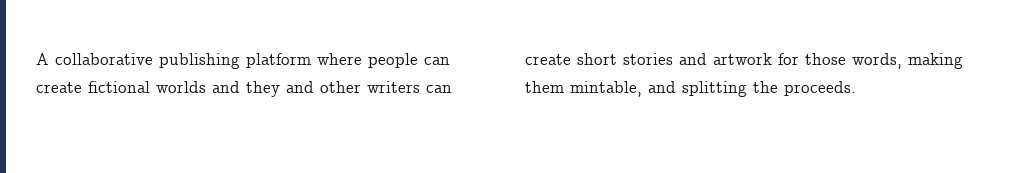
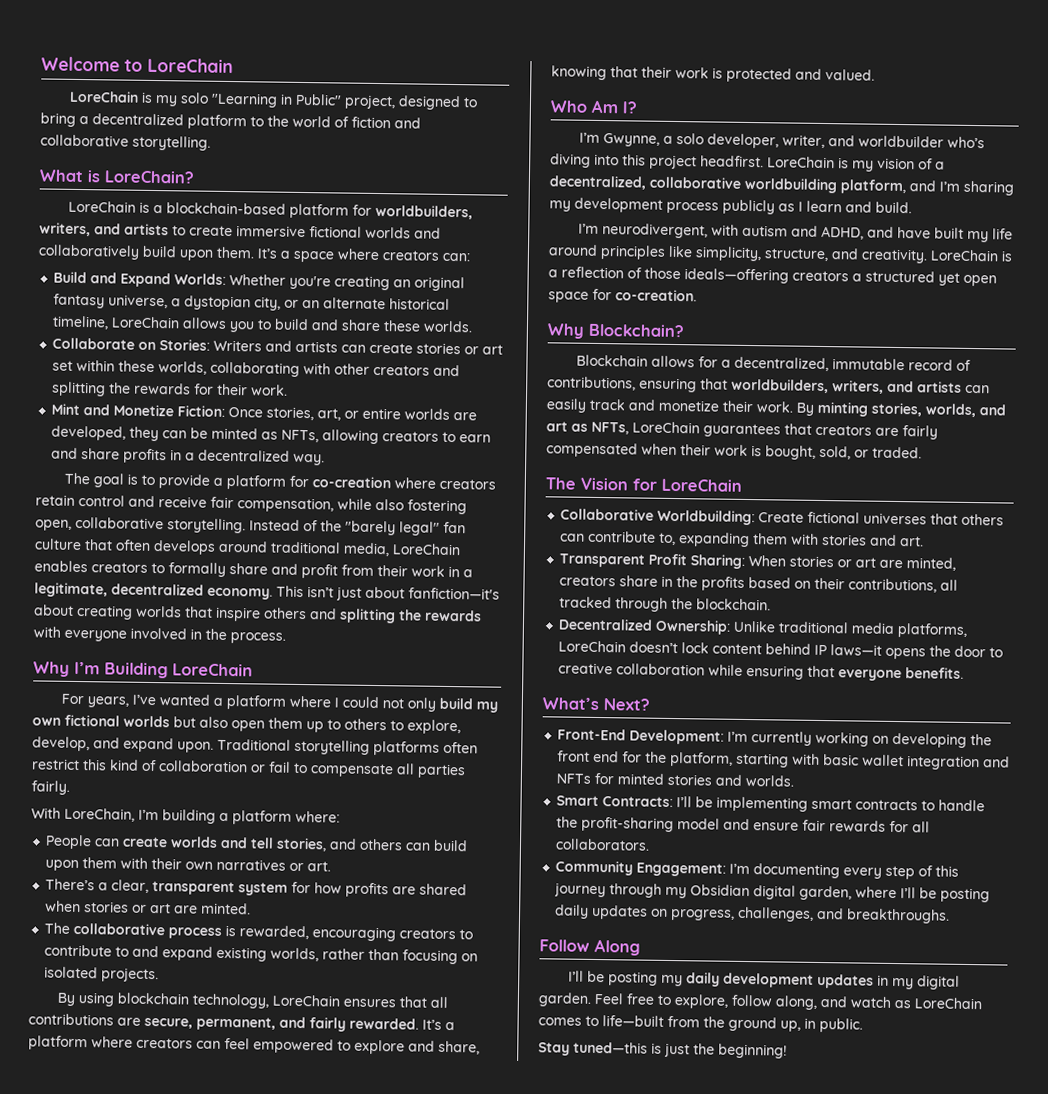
[36,53,450,69] [36,81,452,97] [525,53,963,69] [525,81,856,97] A collaborative publishing platform where people can create fictional worlds and they and other writers can create short stories and artwork for those words, making them mintable, and splitting the proceeds. -> [41,56,233,74] [69,90,479,111] [40,112,421,130] [40,134,211,151] [39,169,195,184] [68,200,474,220] [39,222,441,239] [38,244,470,263] [53,271,466,292] [53,293,451,311] [52,315,474,333] [52,337,504,355] [52,359,461,377] [51,381,289,397] [51,403,478,421] [51,425,492,445] [51,447,326,466] [64,472,497,490] [35,494,467,515] [35,516,466,536] [34,538,461,557] [34,560,473,579] [34,582,500,601] [34,604,482,624] [33,626,286,644] [33,661,253,679] [61,693,499,713] [32,714,461,735] [32,736,478,756] [31,758,466,779] [31,780,70,795] [31,807,340,825] [45,834,469,852] [45,857,332,872] [45,878,468,898] [45,900,252,915] [44,922,474,942] [44,944,479,965] [44,966,160,983] [57,992,449,1009] [28,1013,455,1032] [28,1035,480,1055] [551,65,875,83] [550,99,637,114] [579,132,986,149] [550,153,945,172] [549,175,1014,196] [549,197,912,215] [578,223,1014,243] [548,244,1013,264] [548,266,997,287] [548,288,697,303] [547,323,684,339] [576,354,972,372] [547,376,990,394] [546,398,1006,418] [546,421,938,440] [546,442,922,460] [545,477,742,492] [560,508,1005,526] [560,530,925,548] [559,553,957,571] [559,575,959,593] [559,596,772,612] [558,618,969,638] [558,640,1004,660] [558,662,965,682] [542,697,650,711] [557,728,993,748] [557,750,1011,771] [556,772,795,787] [556,795,986,812] [556,816,931,833] [555,838,651,851] [555,860,960,880] [554,882,991,903] [555,904,951,924] [539,938,640,956] [568,970,961,990] [538,992,982,1010] [538,1015,863,1033] [538,1041,787,1059] Welcome to LoreChain // LoreChain is my solo "Learning in Public" project, designed to bring a decentralized platform to the world of fiction and collaborative storytelling. // What is LoreChain? // LoreChain is a blockchain-based platform for worldbuilders, writers, and artists to create immersive fictional worlds and collaboratively build upon them. It’s a space where creators can: // Build and Expand Worlds: Whether you're creating an original fantasy universe, a dystopian city, or an alternate historical timeline, LoreChain allows you to build and share these worlds. // Collaborate on Stories: Writers and artists can create stories or art set within these worlds, collaborating with other creators and splitting the rewards for their work. // Mint and Monetize Fiction: Once stories, art, or entire worlds are developed, they can be minted as NFTs, allowing creators to earn and share profits in a decentralized way. // The goal is to provide a platform for co-creation where creators retain control and receive fair compensation, while also fostering open, collaborative storytelling. Instead of the "barely legal" fan culture that often develops around traditional media, LoreChain enables creators to formally share and profit from their work in a legitimate, decentralized economy. This isn’t just about fanfiction—it's about creating worlds that inspire others and splitting the rewards with everyone involved in the process. // Why I’m Building LoreChain // For years, I’ve wanted a platform where I could not only build my own fictional worlds but also open them up to others to explore, develop, and expand upon. Traditional storytelling platforms often restrict this kind of collaboration or fail to compensate all parties fairly. // With LoreChain, I’m building a platform where: // People can create worlds and tell stories, and others can build upon them with their own narratives or art. // There’s a clear, transparent system for how profits are shared when stories or art are minted. // The collaborative process is rewarded, encouraging creators to contribute to and expand existing worlds, rather than focusing on isolated projects. // By using blockchain technology, LoreChain ensures that all contributions are secure, permanent, and fairly rewarded. It’s a platform where creators can feel empowered to explore and share, knowing that their work is protected and valued. // Who Am I? // I’m Gwynne, a solo developer, writer, and worldbuilder who’s diving into this project headfirst. LoreChain is my vision of a decentralized, collaborative worldbuilding platform, and I’m sharing my development process publicly as I learn and build. // I’m neurodivergent, with autism and ADHD, and have built my life around principles like simplicity, structure, and creativity. LoreChain is a reflection of those ideals—offering creators a structured yet open space for co-creation. // Why Blockchain? // Blockchain allows for a decentralized, immutable record of contributions, ensuring that worldbuilders, writers, and artists can easily track and monetize their work. By minting stories, worlds, and art as NFTs, LoreChain guarantees that creators are fairly compensated when their work is bought, sold, or traded. // The Vision for LoreChain // Collaborative Worldbuilding: Create fictional universes that others can contribute to, expanding them with stories and art. // Transparent Profit Sharing: When stories or art are minted, creators share in the profits based on their contributions, all tracked through the blockchain. // Decentralized Ownership: Unlike traditional media platforms, LoreChain doesn’t lock content behind IP laws—it opens the door to creative collaboration while ensuring that everyone benefits. // What’s Next? // Front-End Development: I’m currently working on developing the front end for the platform, starting with basic wallet integration and NFTs for minted stories and worlds. // Smart Contracts: I’ll be implementing smart contracts to handle the profit-sharing model and ensure fair rewards for all collaborators. // Community Engagement: I’m documenting every step of this journey through my Obsidian digital garden, where I’ll be posting daily updates on progress, challenges, and breakthroughs. // Follow Along // I’ll be posting my daily development updates in my digital garden. Feel free to explore, follow along, and watch as LoreChain comes to life—built from the ground up, in public. // Stay tuned—this is just the beginning!

